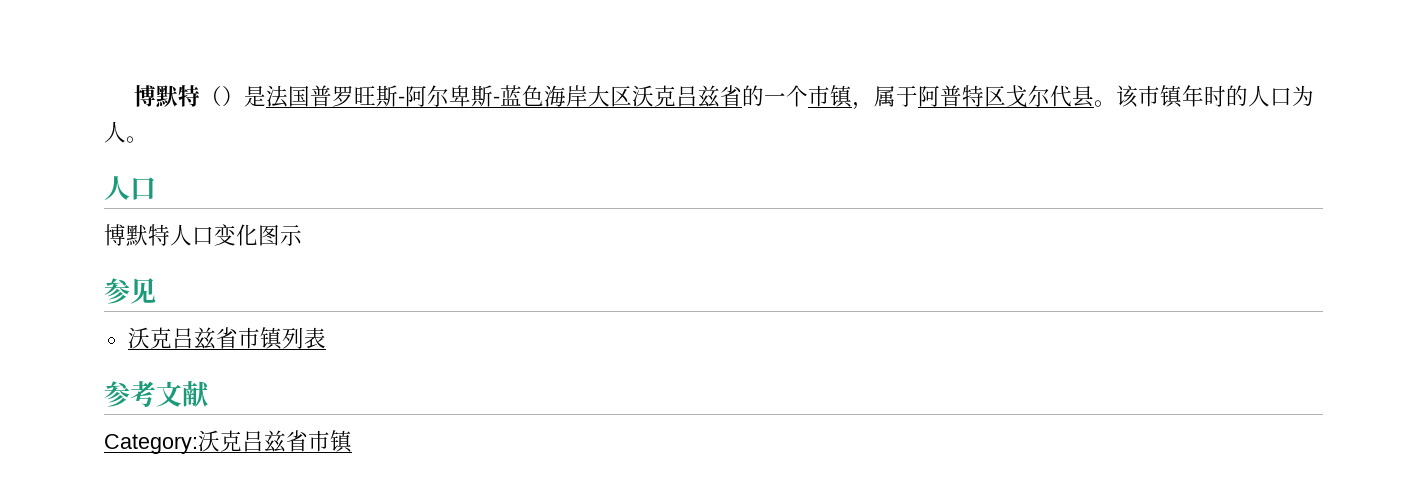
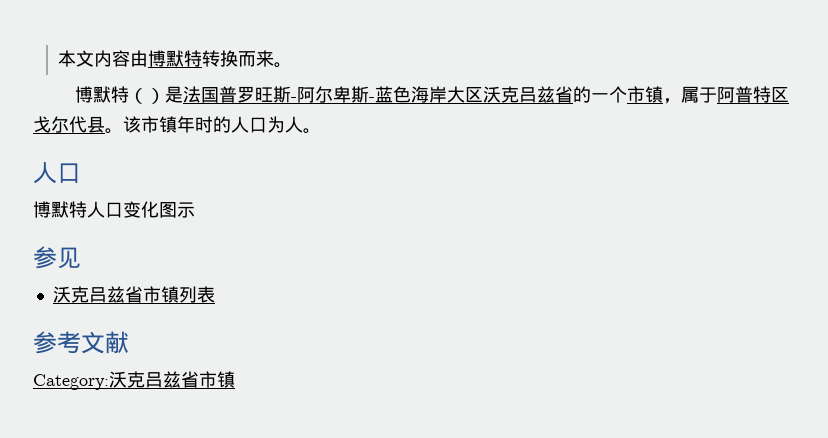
(133, 96) none -> [58,50,293,68] 本文内容由博默特转换而来。 //

